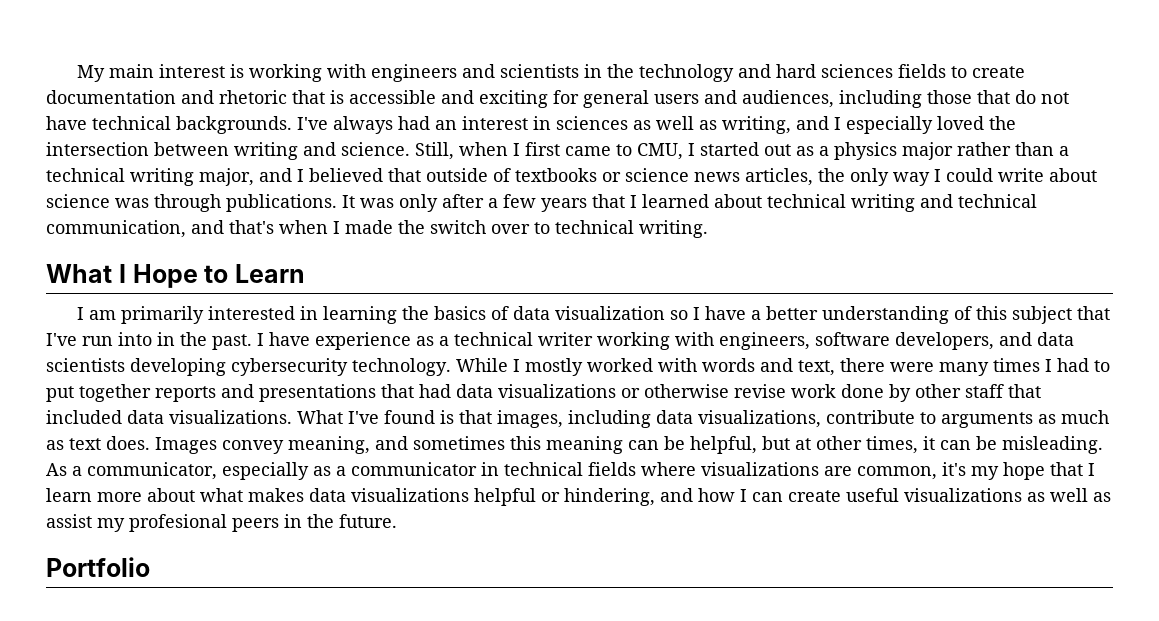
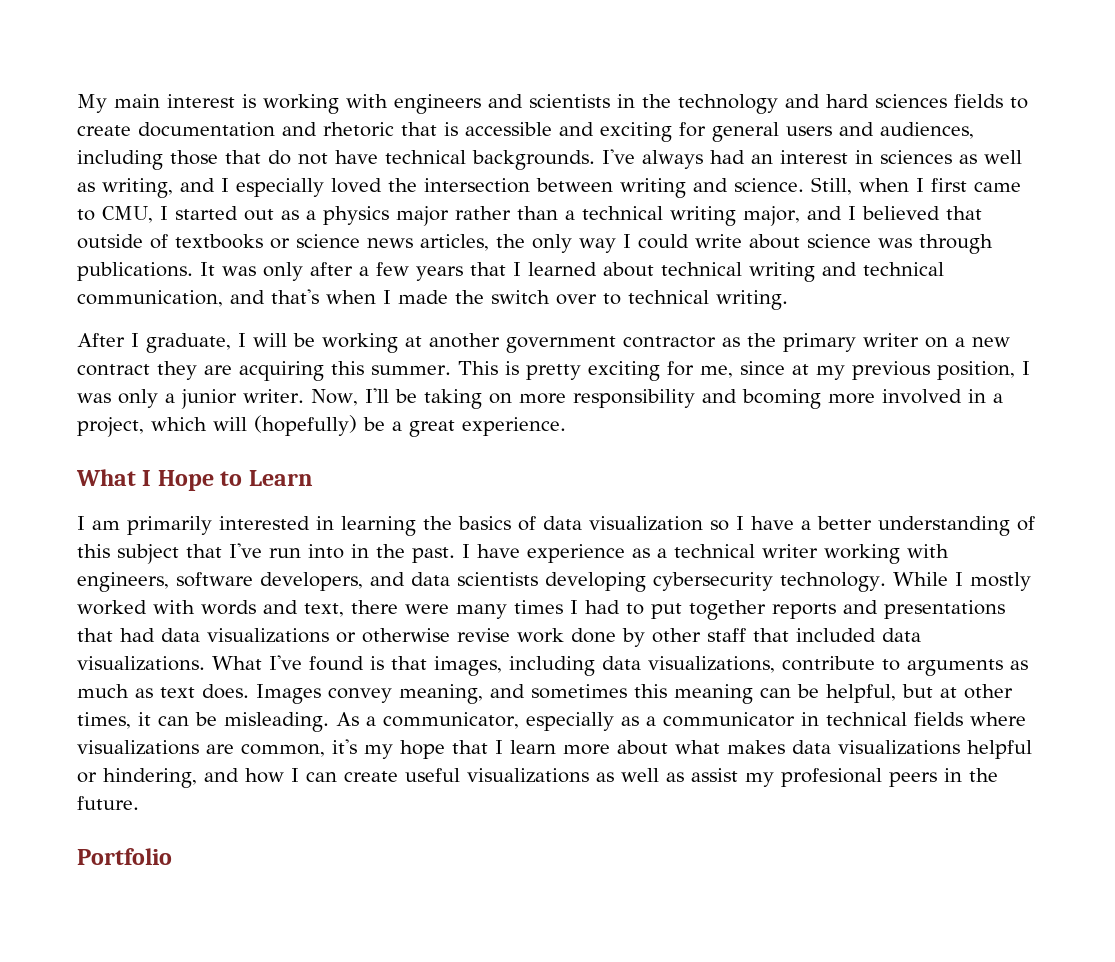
(708, 229) none -> [77,333,1010,353] [77,361,1030,381] [77,388,1003,409] [77,415,566,437] // After I graduate, I will be working at another government contractor as the primary writer on a new contract they are acquiring this summer. This is pretty exciting for me, since at my previous position, I was only a junior writer. Now, I'll be taking on more responsibility and bcoming more involved in a project, which will (hopefully) be a great experience.

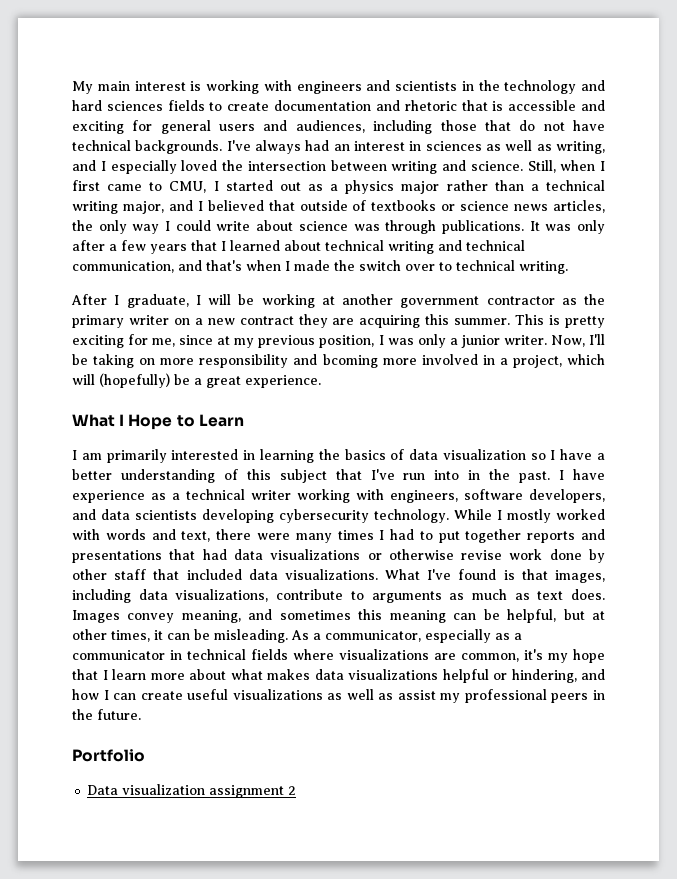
[781,768,882,787] profesional -> [464,689,547,703] professional
(172, 856) none -> [87,784,297,798] // Data visualization assignment 2

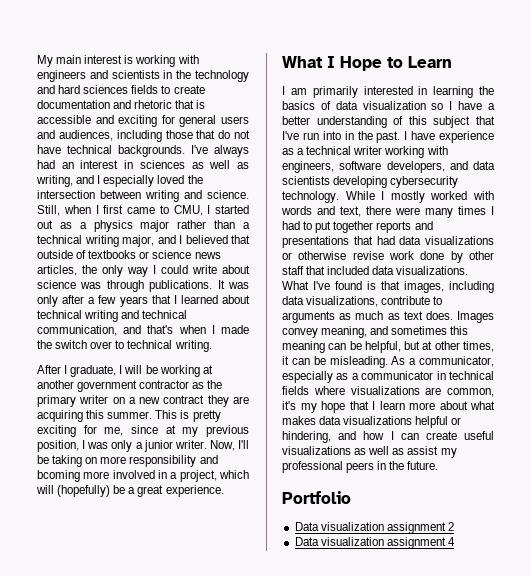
(297, 790) none -> [294,537,455,549] // Data visualization assignment 4

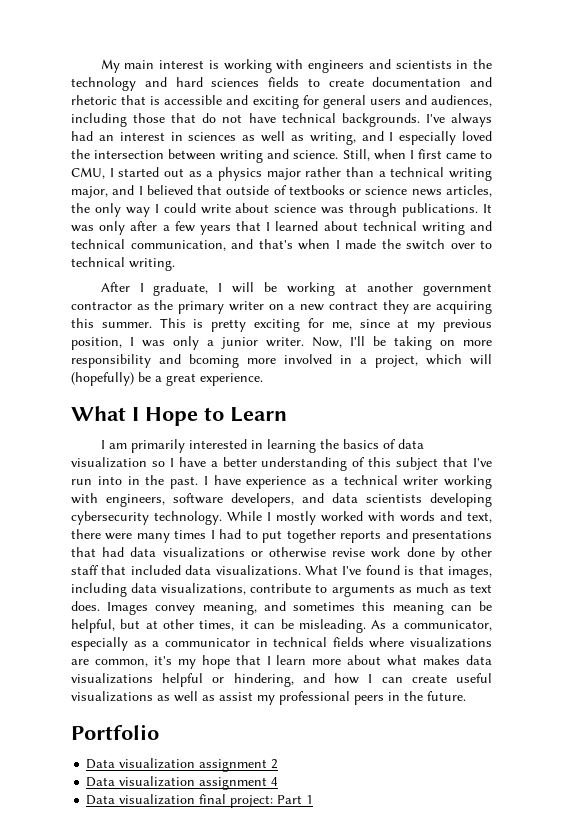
(455, 541) none -> [86,794,314,808] // Data visualization final project: Part 1

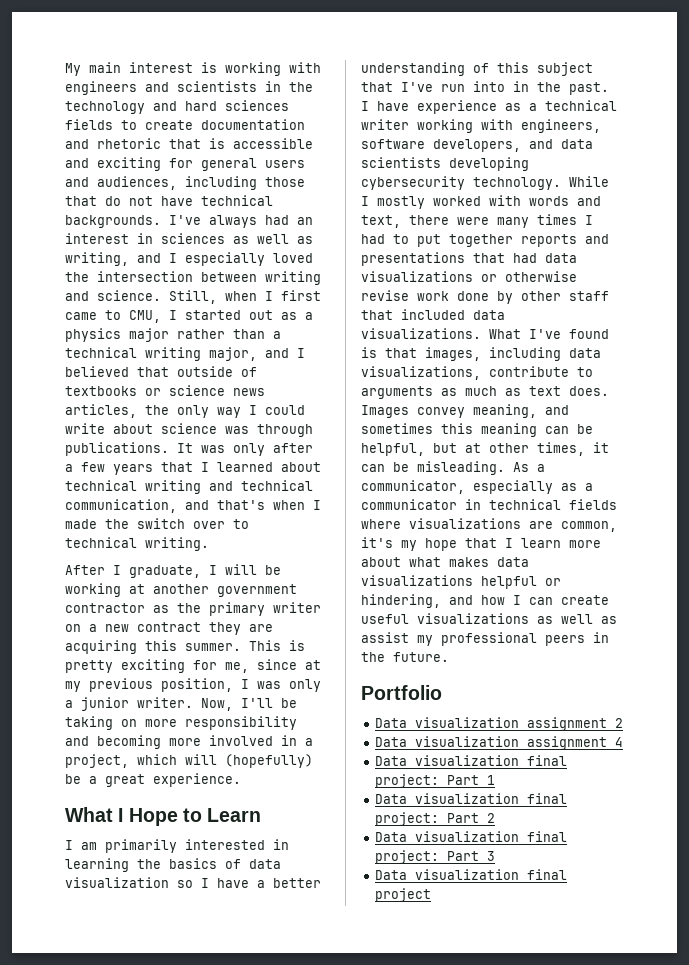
[189,354,239,368] bcoming -> [97,735,161,749] becoming
(314, 799) none -> [375,793,568,804] [375,812,496,826] [375,831,568,842] [375,850,496,864] [375,869,568,880] [375,888,432,902] // Data visualization final project: Part 2 // Data visualization final project: Part 3 // Data visualization final project

